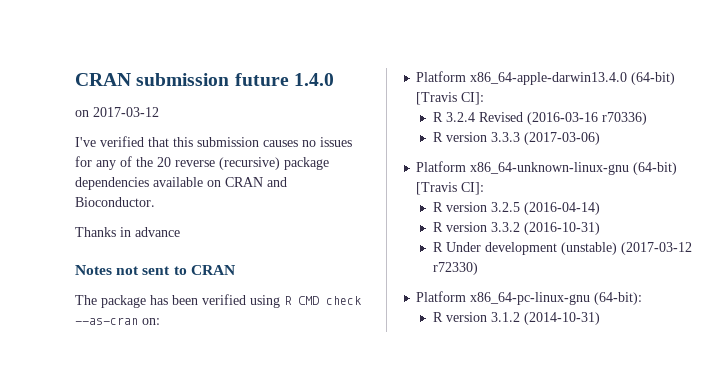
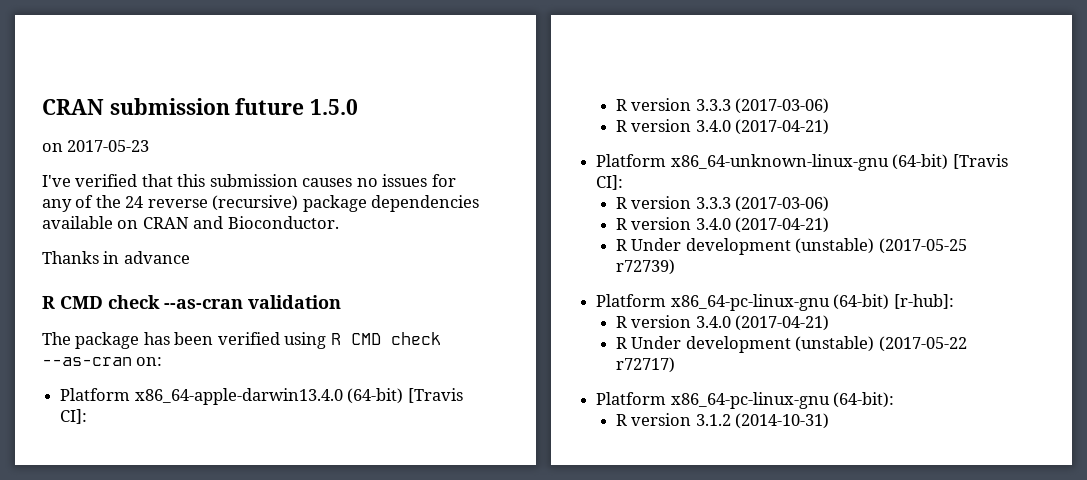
[293,73,334,86] [75,107,159,117] 1.4.0 // on 2017-03-12 -> [310,99,359,115] [42,140,150,152] 1.5.0 // on 2017-05-23
[157,157,171,167] 20 -> [125,196,144,208] 24
[75,265,235,275] Notes not sent to CRAN -> [42,295,341,309] R CMD check --as-cran validation
[446,112,648,125] [433,132,601,145] 3.2.4 Revised (2016-03-16 r70336) // R version 3.3.3 (2017-03-06) -> [631,98,830,114] [615,119,830,135] version 3.3.3 (2017-03-06) // R version 3.4.0 (2017-04-21)
[491,202,601,215] [433,222,601,235] [433,242,693,255] [433,262,479,275] 3.2.5 (2016-04-14) // R version 3.3.2 (2016-10-31) // R Under development (unstable) (2017-03-12 r72330) -> [695,196,830,212] [615,217,830,233] [615,238,967,255] [615,259,675,275] [596,294,954,311] [615,315,830,331] [615,336,967,353] [615,357,675,373] 3.3.3 (2017-03-06) // R version 3.4.0 (2017-04-21) // R Under development (unstable) (2017-05-25 r72739) // Platform x86_64-pc-linux-gnu (64-bit) [r-hub]: // R version 3.4.0 (2017-04-21) // R Under development (unstable) (2017-05-22 r72717)

